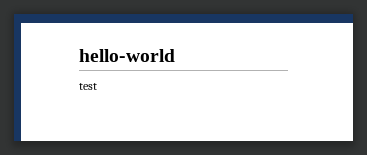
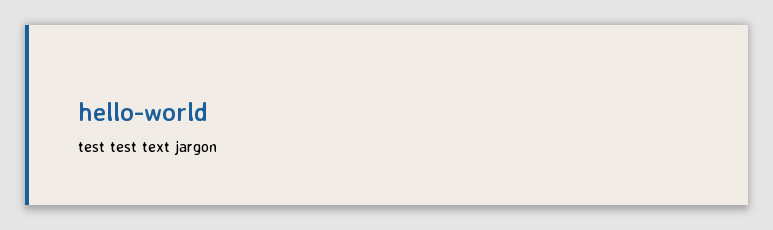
(97, 86) none -> [110,140,217,155] test text jargon

